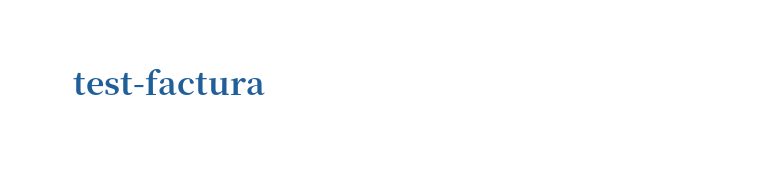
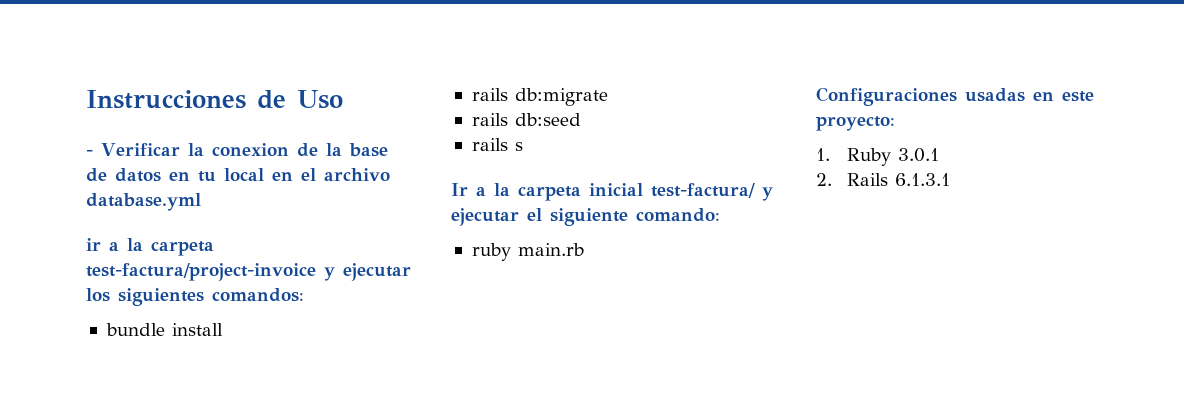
[73,68,265,95] test-factura -> [86,90,343,109] [86,143,388,157] [86,168,390,182] [86,193,201,211] [86,238,214,256] [86,263,411,281] [86,288,304,306] [105,323,223,336] [471,88,608,106] [471,113,581,126] [471,138,523,151] [451,183,773,201] [451,208,720,226] [471,243,584,261] [816,87,1094,106] [816,116,895,131] [816,148,939,166] [816,173,950,186] Instrucciones de Uso // - Verificar la conexion de la base de datos en tu local en el archivo database.yml // ir a la carpeta test-factura/project-invoice y ejecutar los siguientes comandos: // bundle install // rails db:migrate // rails db:seed // rails s // Ir a la carpeta inicial test-factura/ y ejecutar el siguiente comando: // ruby main.rb // Configuraciones usadas en este proyecto: // 1. Ruby 3.0.1 // 2. Rails 6.1.3.1

